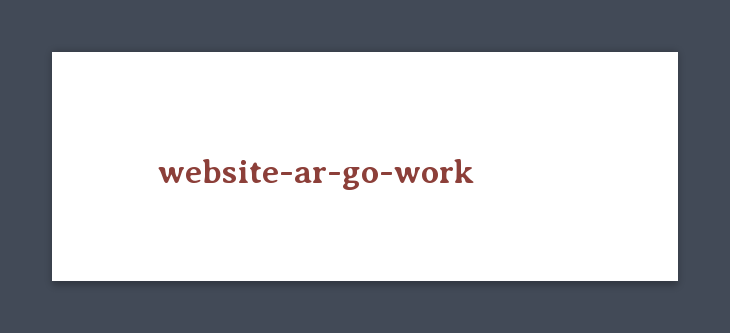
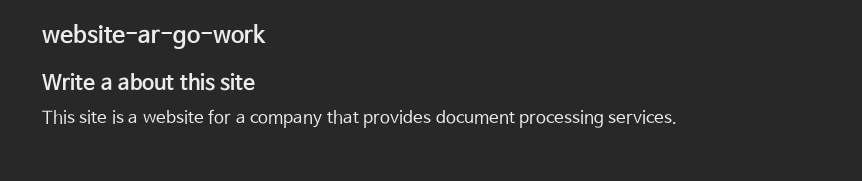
(474, 174) none -> [42,73,256,91] [42,109,678,128] // Write a about this site // This site is a website for a company that provides document processing services.

